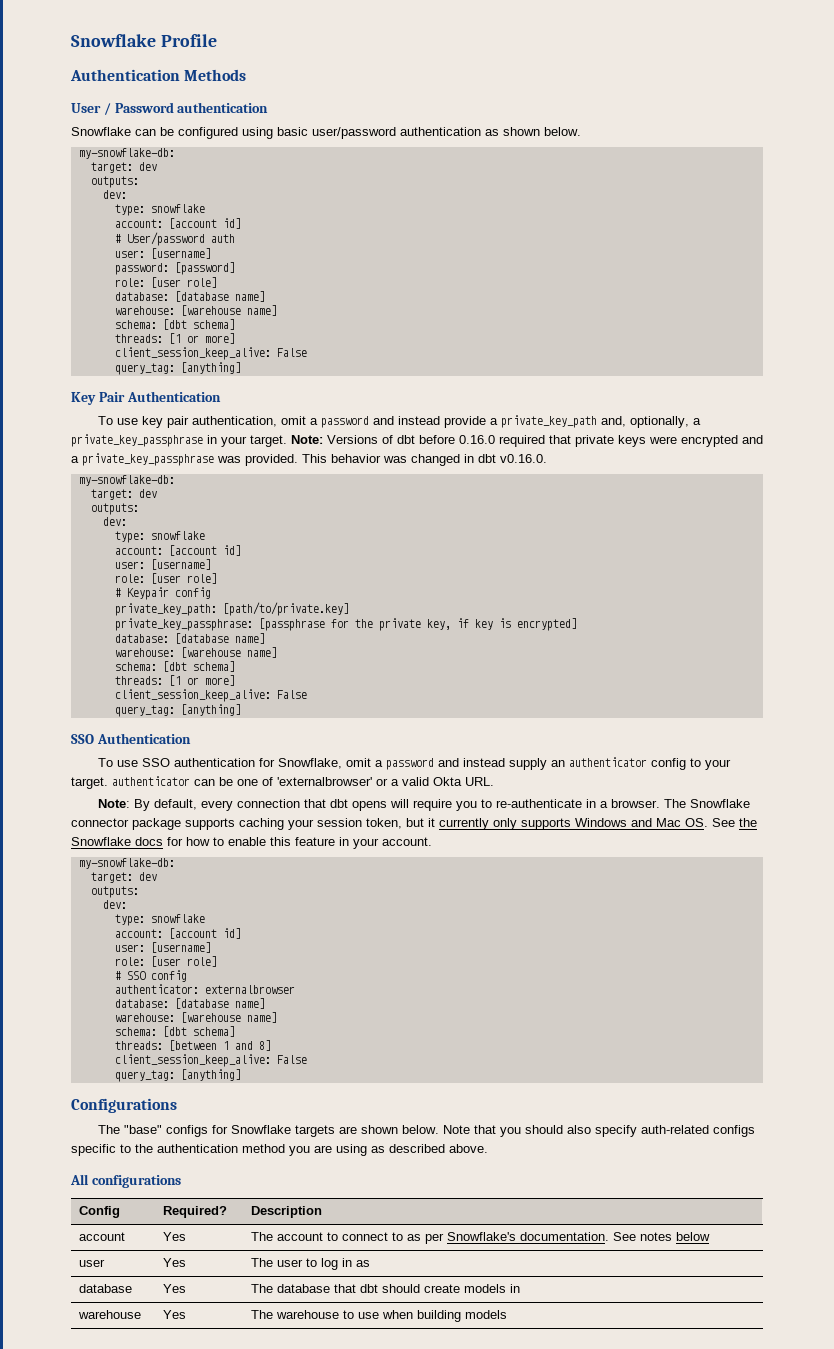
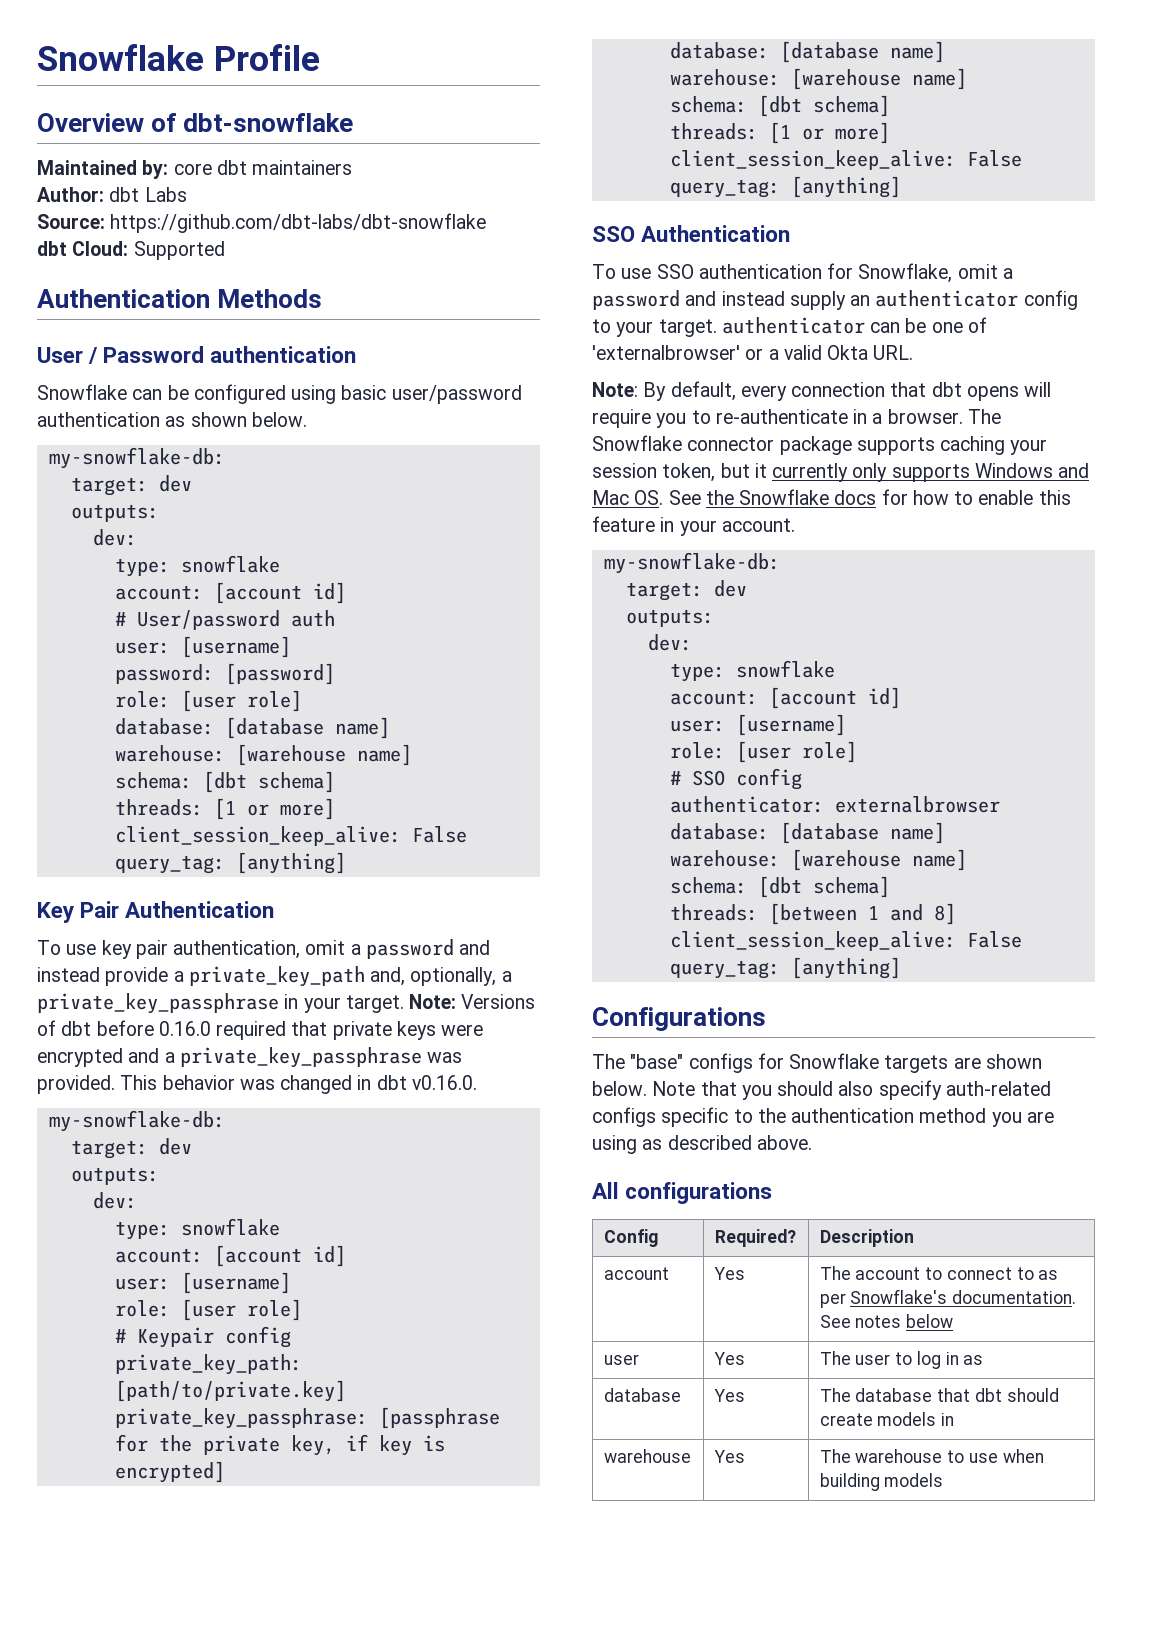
(217, 40) none -> [37,113,354,132] [37,160,353,179] [37,187,187,202] [37,213,487,233] [37,241,225,260] // Overview of dbt-snowflake // Maintained by: core dbt maintainers // Author: dbt Labs // Source: https://github.com/dbt-labs/dbt-snowflake // dbt Cloud: Supported

